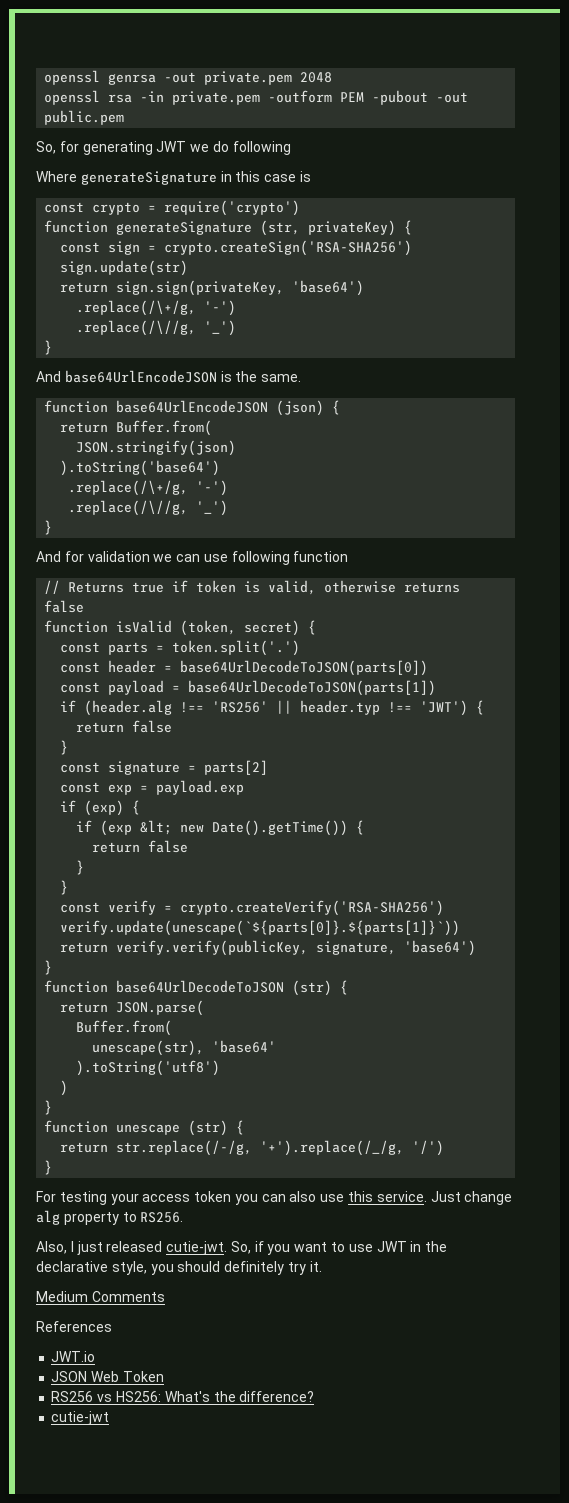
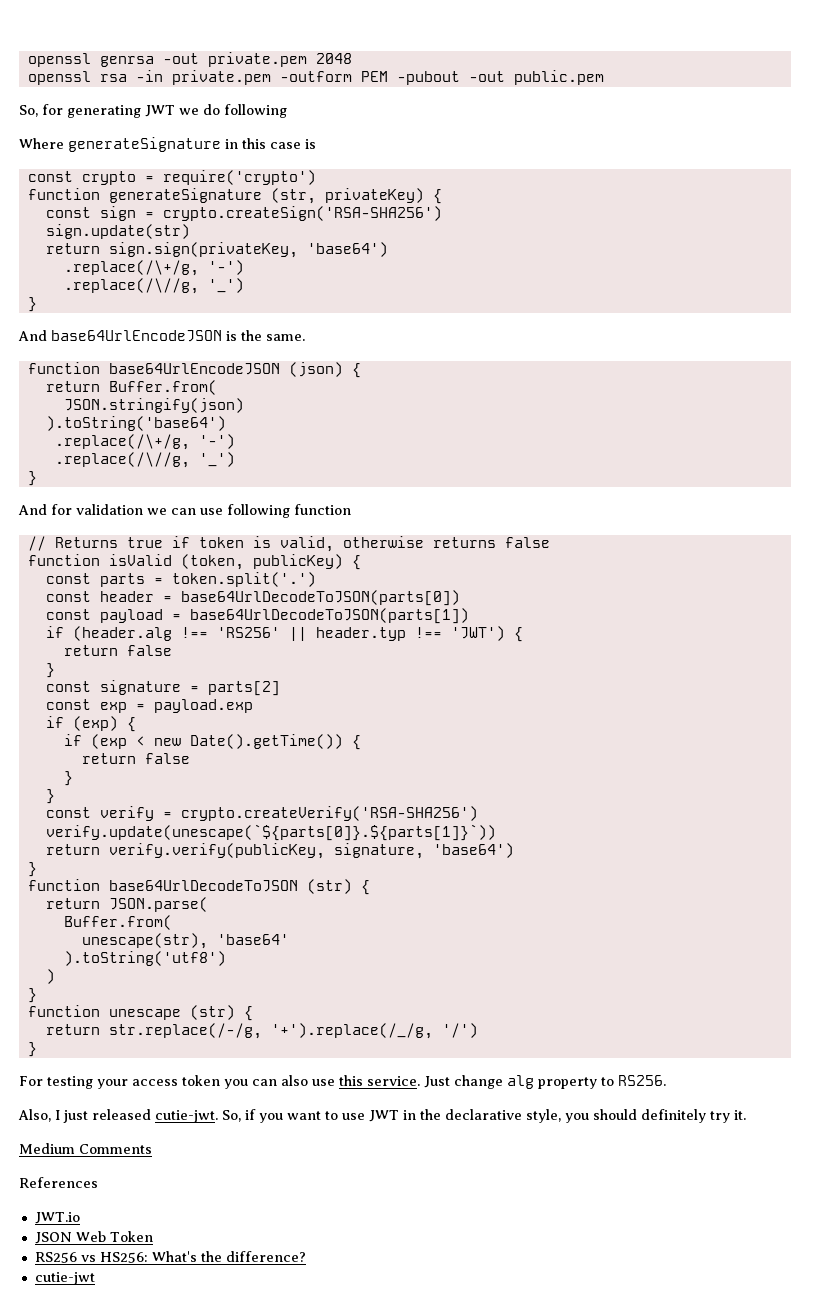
[244,620,301,636] secret) -> [252,554,343,569] publicKey)
[140,820,173,835] &lt; -> [135,736,145,746] <

